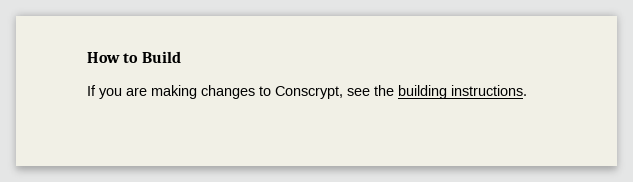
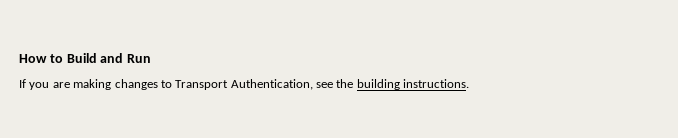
(181, 57) none -> [100,53,152,63] and Run
[275,86,343,99] Conscrypt, -> [175,79,313,90] Transport Authentication,

